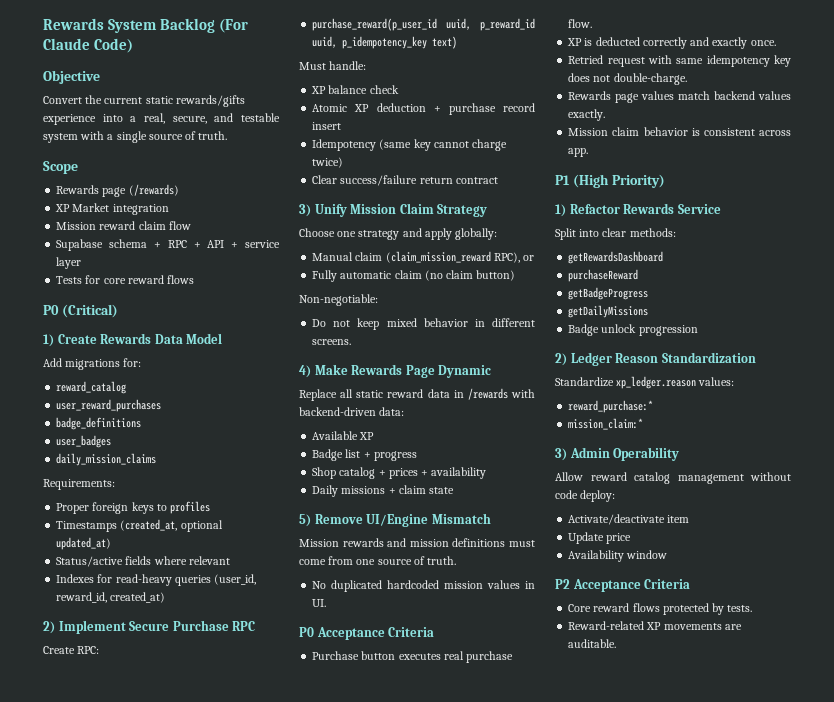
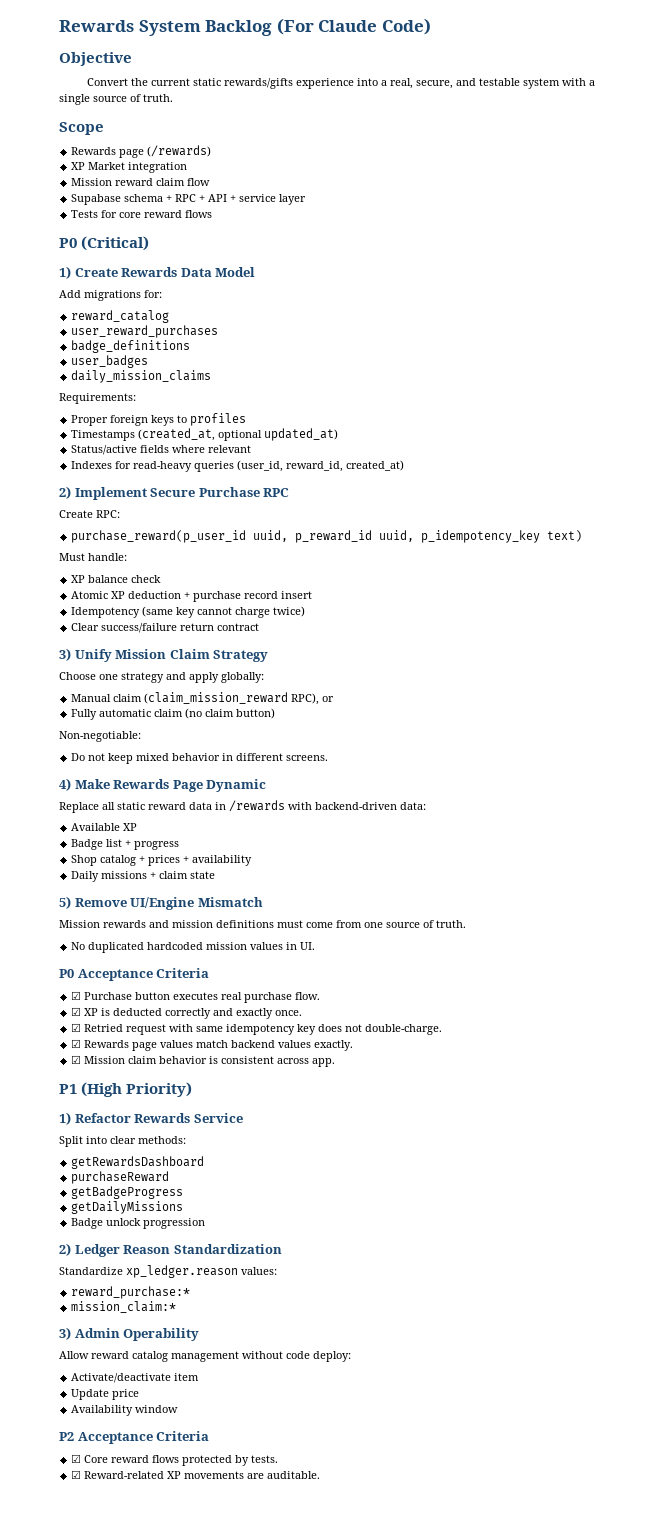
(435, 632) none -> [71,991,82,1000] ☑
(593, 23) none -> [71,1007,82,1016] ☑
(776, 43) none -> [71,1023,82,1032] ☑
(687, 79) none -> [71,1039,82,1048] ☑
(606, 115) none -> [71,1055,82,1064] ☑
(691, 584) none -> [71,1454,82,1463] ☑
(753, 608) none -> [71,1470,82,1479] ☑

